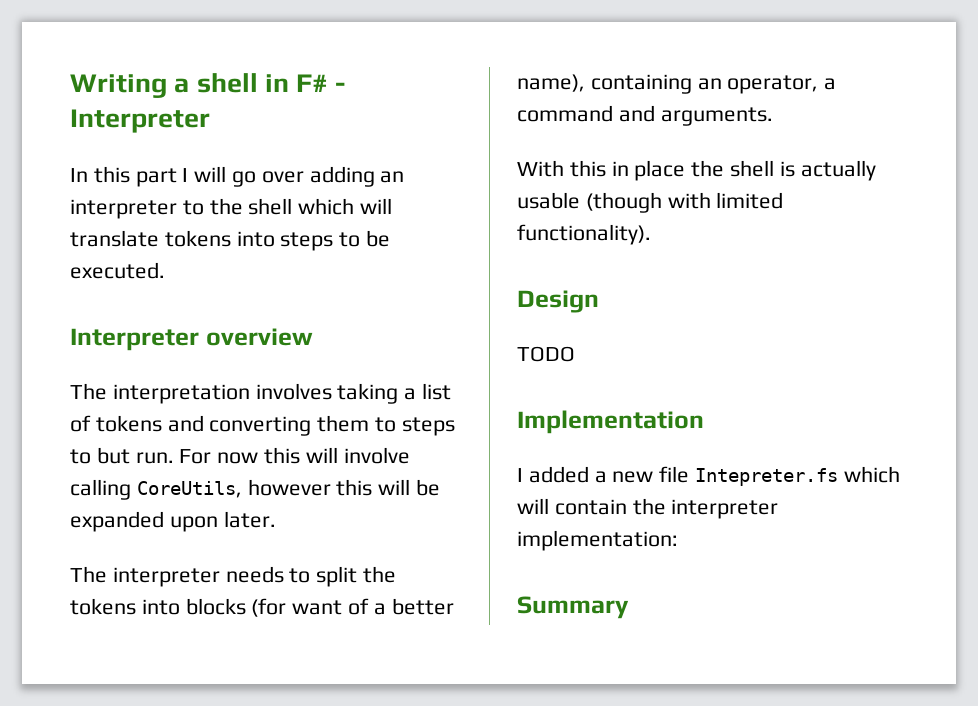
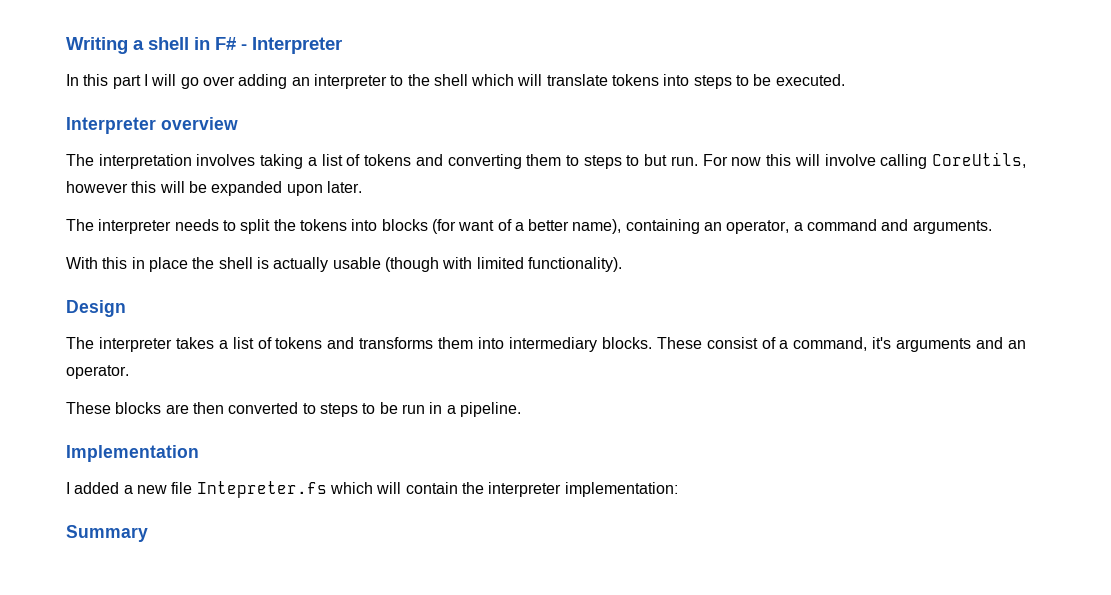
[517,346,575,362] TODO -> [66,337,1027,352] [66,365,129,379] [66,402,521,417] The interpreter takes a list of tokens and transforms them into intermediary blocks. These consist of a command, it's arguments and an operator. // These blocks are then converted to steps to be run in a pipeline.

